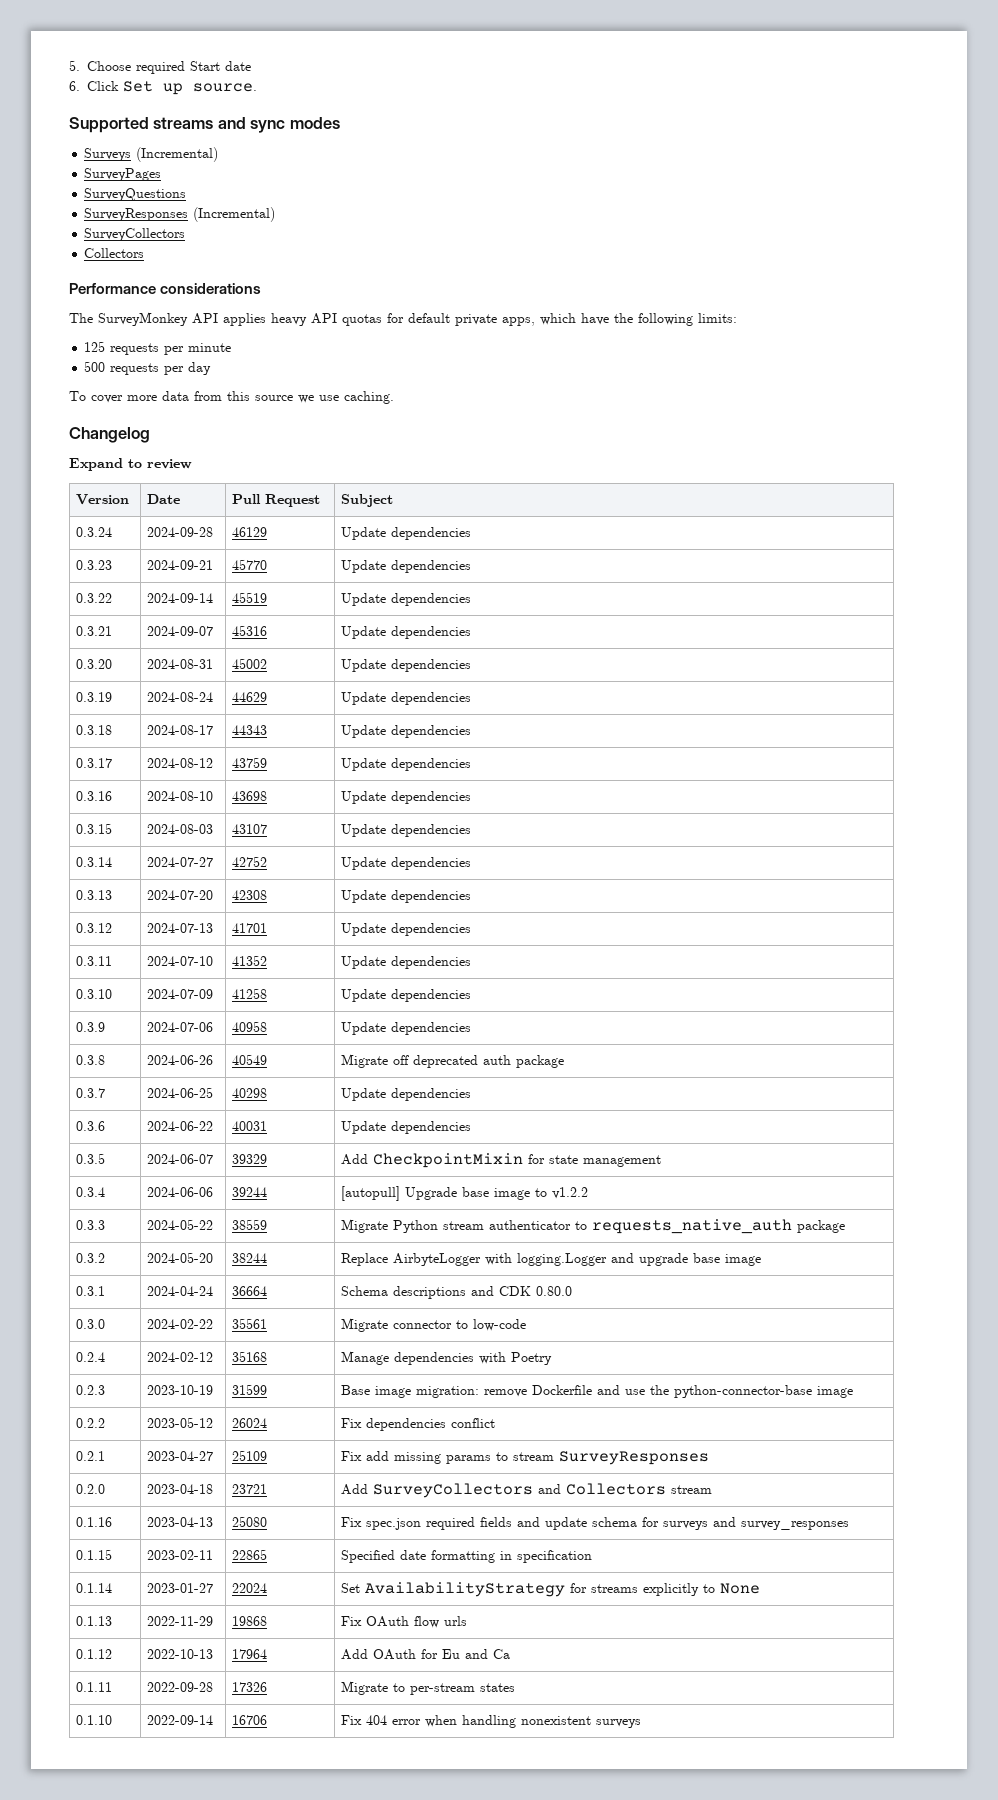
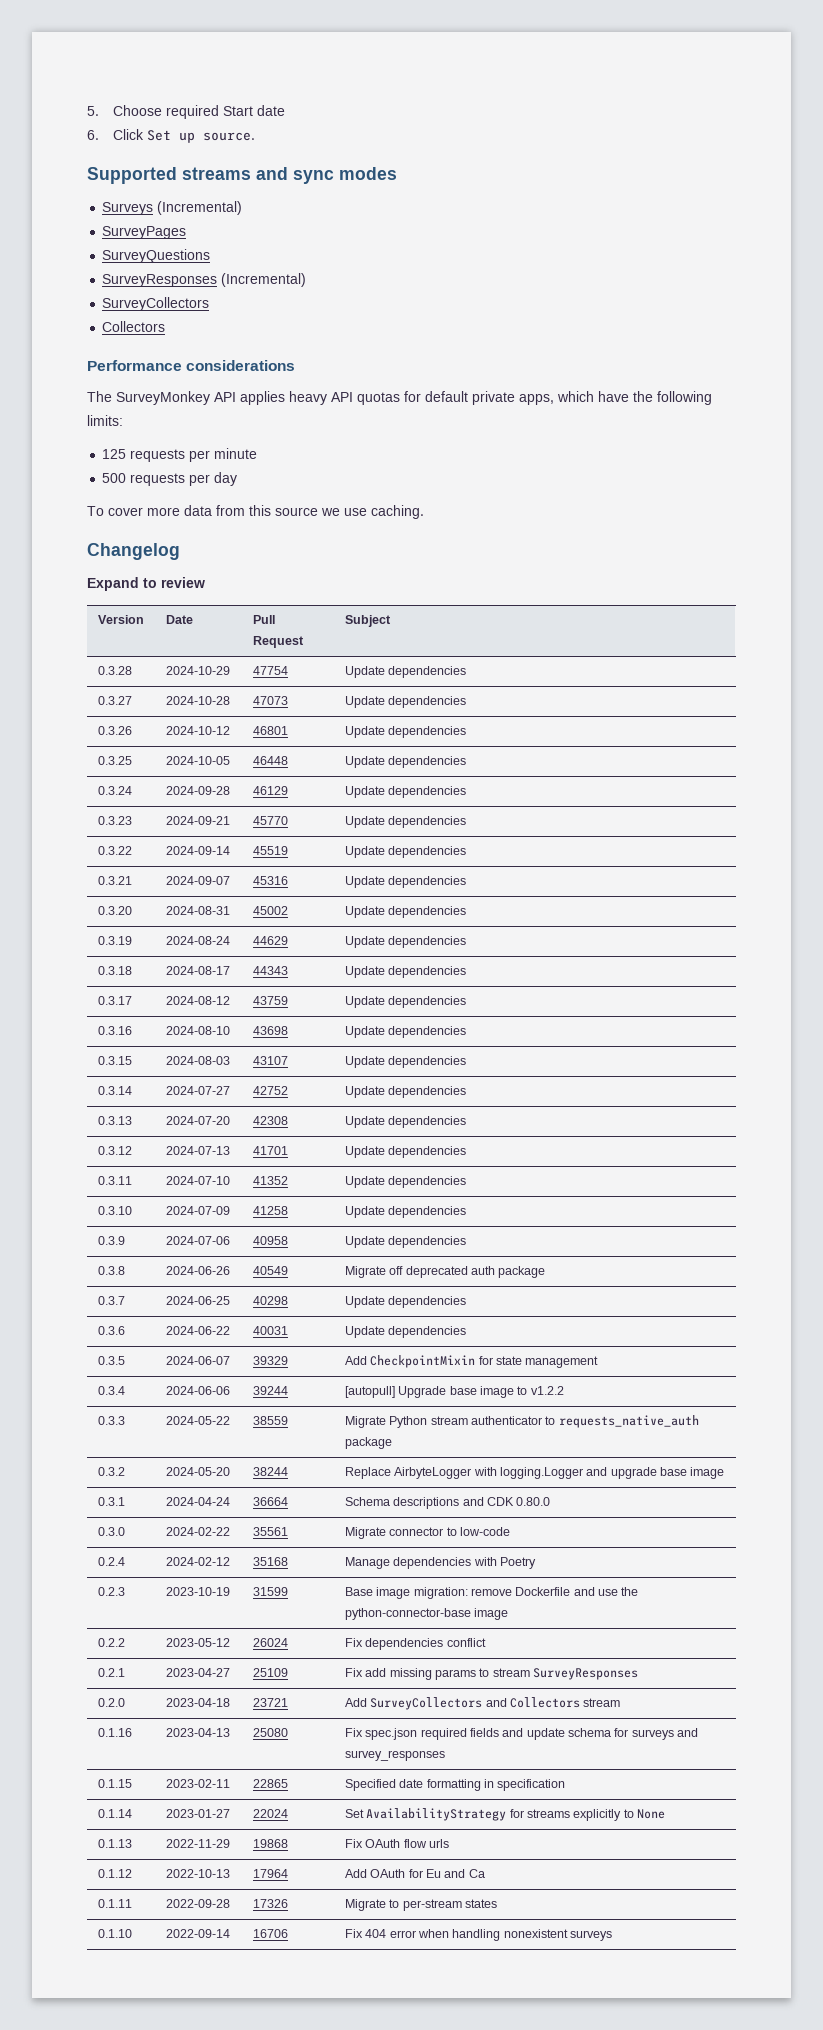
(393, 500) none -> [97,666,132,675] [165,666,230,675] [252,666,288,675] [344,666,467,678] [97,696,132,705] [165,696,230,705] [252,696,288,705] [344,696,467,708] [97,726,132,735] [165,726,230,735] [252,726,288,735] [344,726,467,738] [97,756,132,765] [165,756,230,765] [252,756,288,765] [344,756,467,768] // 0.3.28 | 2024-10-29 | 47754 | Update dependencies // 0.3.27 | 2024-10-28 | 47073 | Update dependencies // 0.3.26 | 2024-10-12 | 46801 | Update dependencies // 0.3.25 | 2024-10-05 | 46448 | Update dependencies

